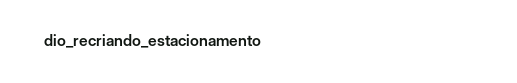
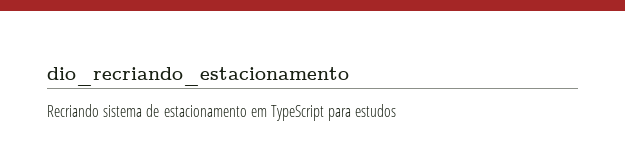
(261, 41) none -> [47,104,397,121] // Recriando sistema de estacionamento em TypeScript para estudos

